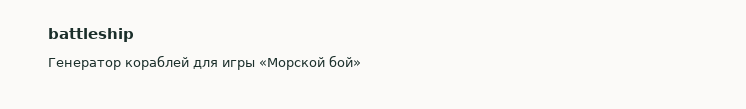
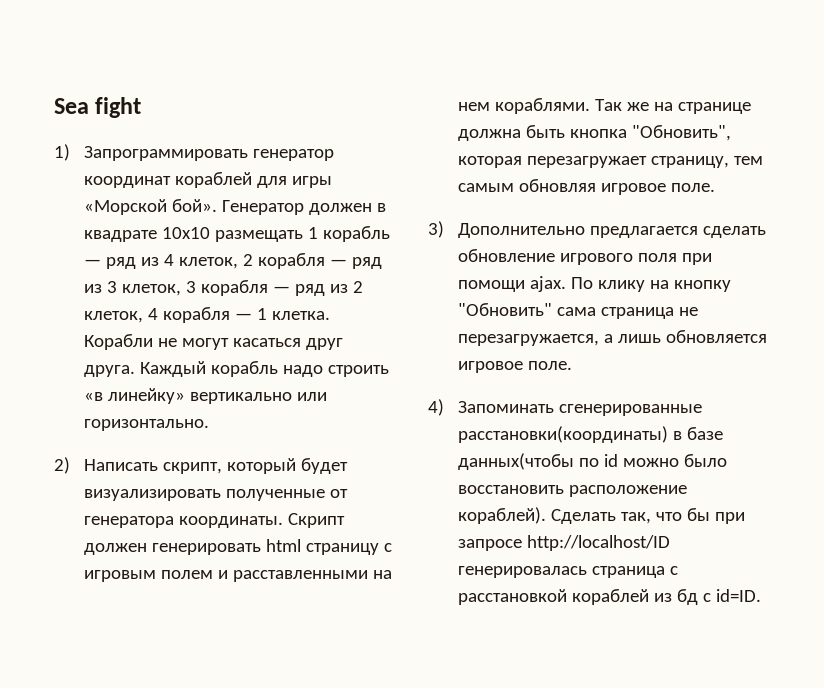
[48,28,134,42] [48,55,361,70] battleship // Генератор кораблей для игры «Морской бой» -> [54,97,142,118] [54,144,335,161] [84,172,333,188] [84,199,387,215] [84,226,391,242] [84,253,383,269] [84,280,364,296] [84,307,331,323] [84,334,344,350] [84,361,390,377] [84,388,328,404] [84,419,210,431] [54,457,349,474] [84,489,349,501] [84,513,346,528] [84,539,393,555] [84,570,393,582] [458,98,752,114] [458,125,732,141] [458,156,764,168] [458,179,716,195] [428,221,767,238] [458,249,713,265] [458,276,732,292] [458,303,699,319] [458,330,768,346] [458,361,573,373] [428,399,703,416] [458,426,724,443] [458,453,728,470] [458,485,688,497] [458,507,746,524] [458,535,671,551] [458,566,679,578] [458,589,762,605] Sea fight // 1) Запрограммировать генератор координат кораблей для игры «Морской бой». Генератор должен в квадрате 10x10 размещать 1 корабль — ряд из 4 клеток, 2 корабля — ряд из 3 клеток, 3 корабля — ряд из 2 клеток, 4 корабля — 1 клетка. Корабли не могут касаться друг друга. Каждый корабль надо строить «в линейку» вертикально или горизонтально. // 2) Написать скрипт, который будет визуализировать полученные от генератора координаты. Скрипт должен генерировать html страницу с игровым полем и расставленными на нем кораблями. Так же на странице должна быть кнопка "Обновить", которая перезагружает страницу, тем самым обновляя игровое поле. // 3) Дополнительно предлагается сделать обновление игрового поля при помощи ajax. По клику на кнопку "Обновить" сама страница не перезагружается, а лишь обновляется игровое поле. // 4) Запоминать сгенерированные расстановки(координаты) в базе данных(чтобы по id можно было восстановить расположение кораблей). Сделать так, что бы при запросе http://localhost/ID генерировалась страница с расстановкой кораблей из бд с id=ID.

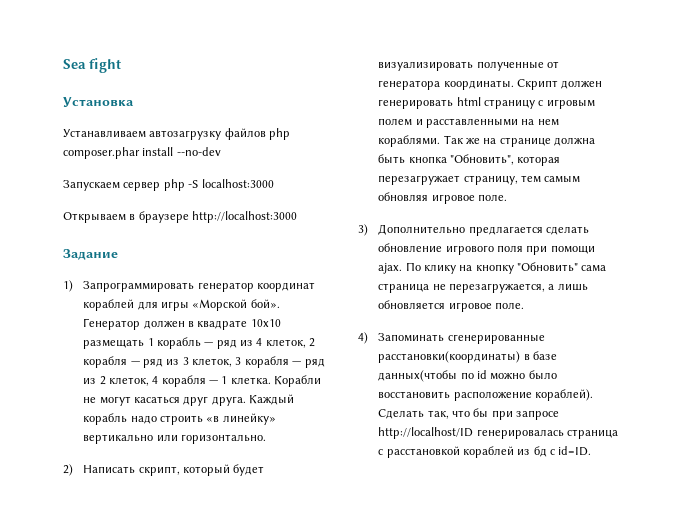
(142, 107) none -> [63,97,134,107] [63,128,291,140] [63,147,221,159] [63,179,274,191] [63,211,298,223] [63,249,118,260] // Установка // Устанавливаем автозагрузку файлов php composer.phar install --no-dev // Запускаем сервер php -S localhost:3000 // Открываем в браузере http://localhost:3000 // Задание

